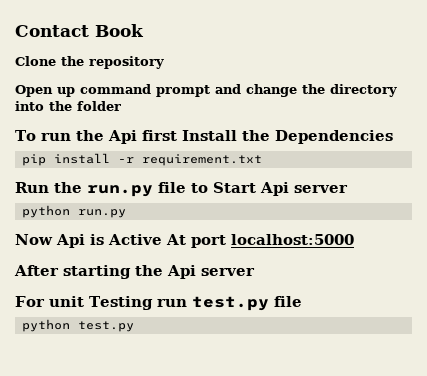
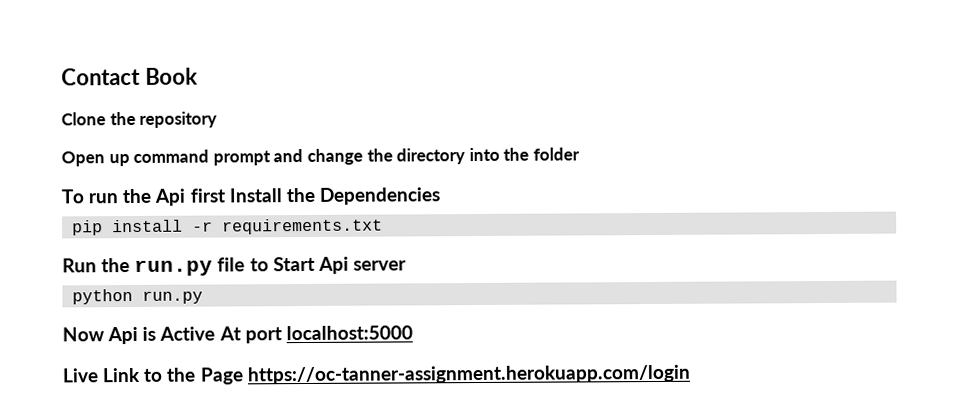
[141,154,262,166] requirement.txt -> [221,218,383,235] requirements.txt
[14,265,255,279] [15,296,302,311] [21,319,134,332] After starting the Api server // For unit Testing run test.py file // python test.py -> [62,364,691,385] Live Link to the Page https://oc-tanner-assignment.herokuapp.com/login

